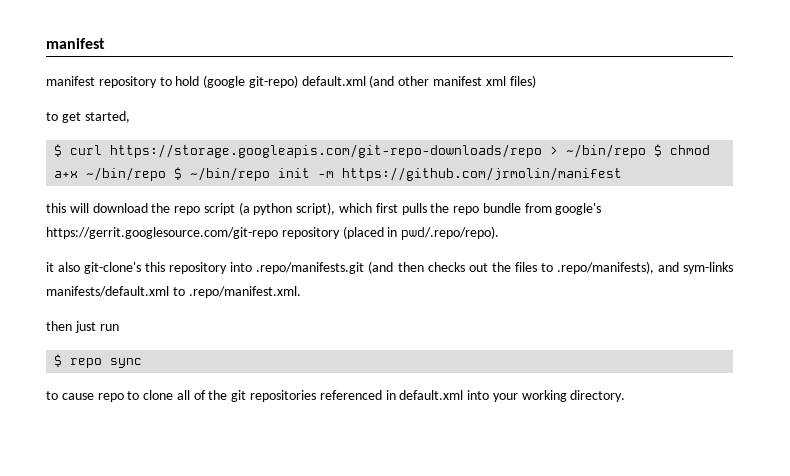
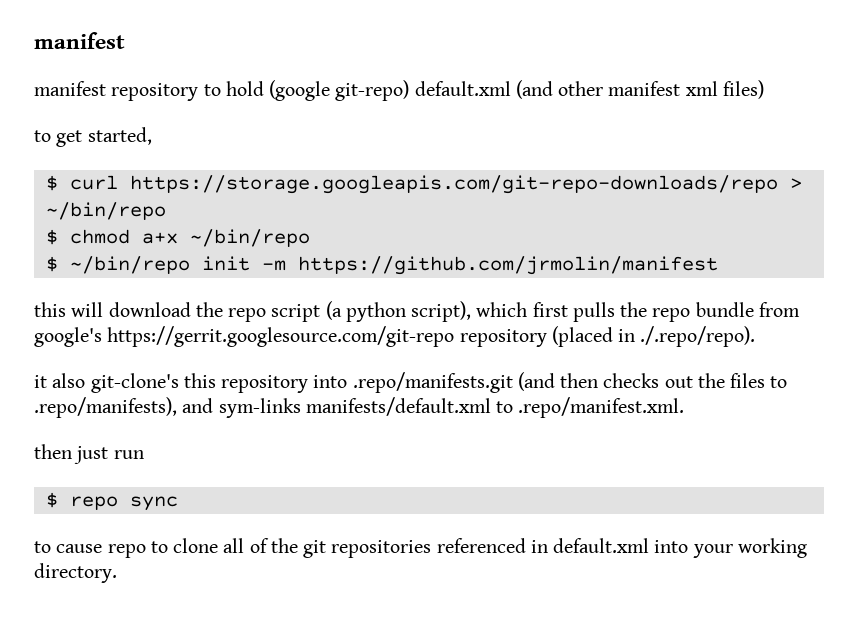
(647, 151) none -> (166, 211) //
(167, 174) none -> (310, 238) //
[401,226,500,240] pwd/.repo/repo). -> [640,326,756,347] ./.repo/repo).

